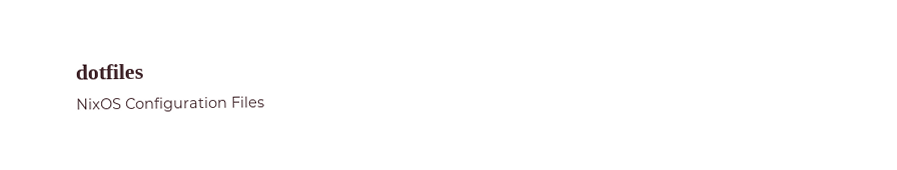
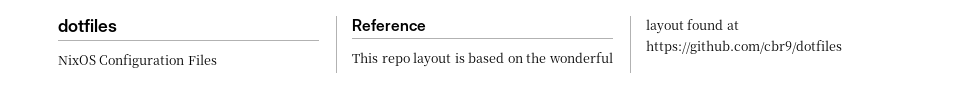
(265, 102) none -> [352,19,426,31] [352,52,613,67] [646,19,739,34] [646,40,842,54] // Reference // This repo layout is based on the wonderful layout found at https://github.com/cbr9/dotfiles

